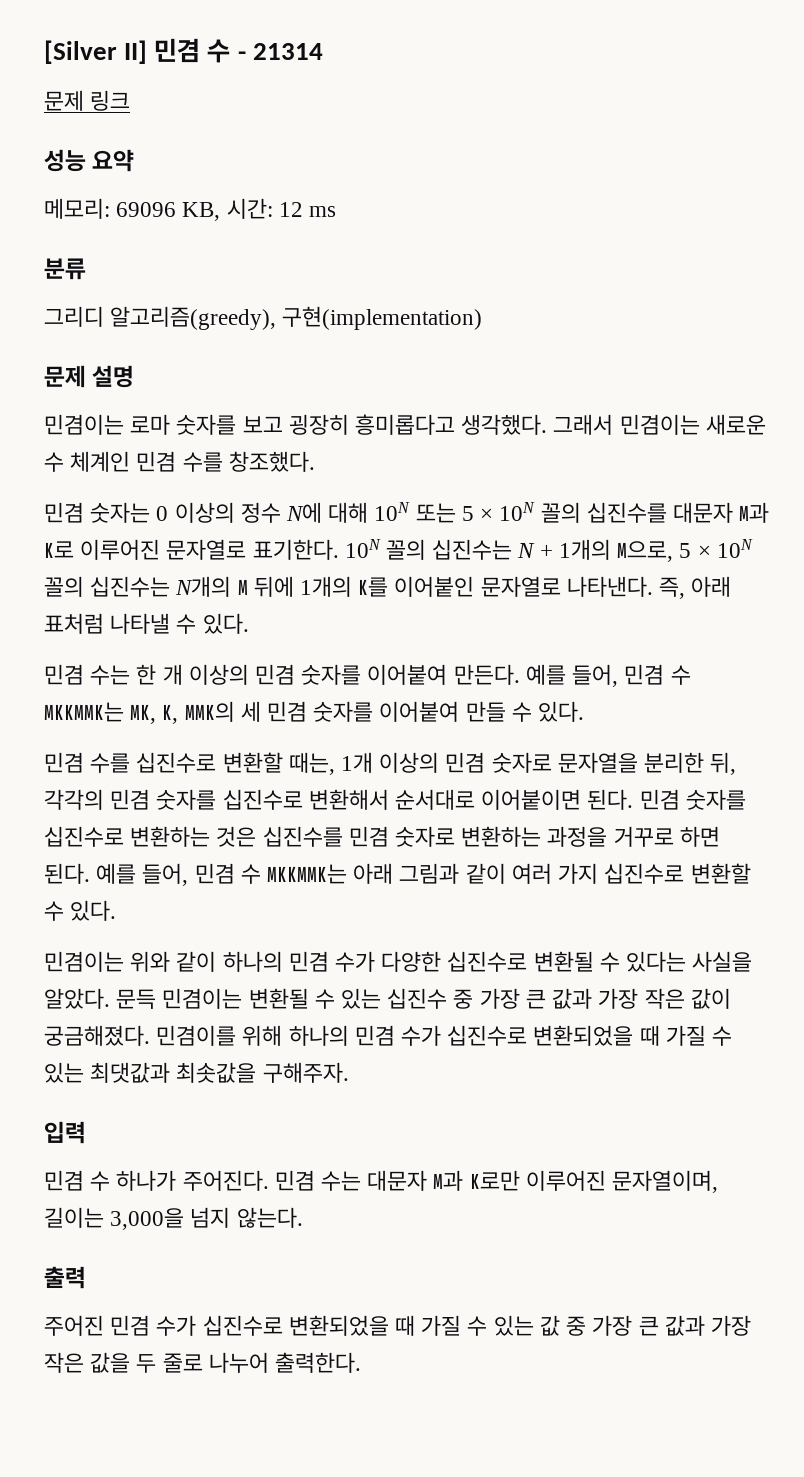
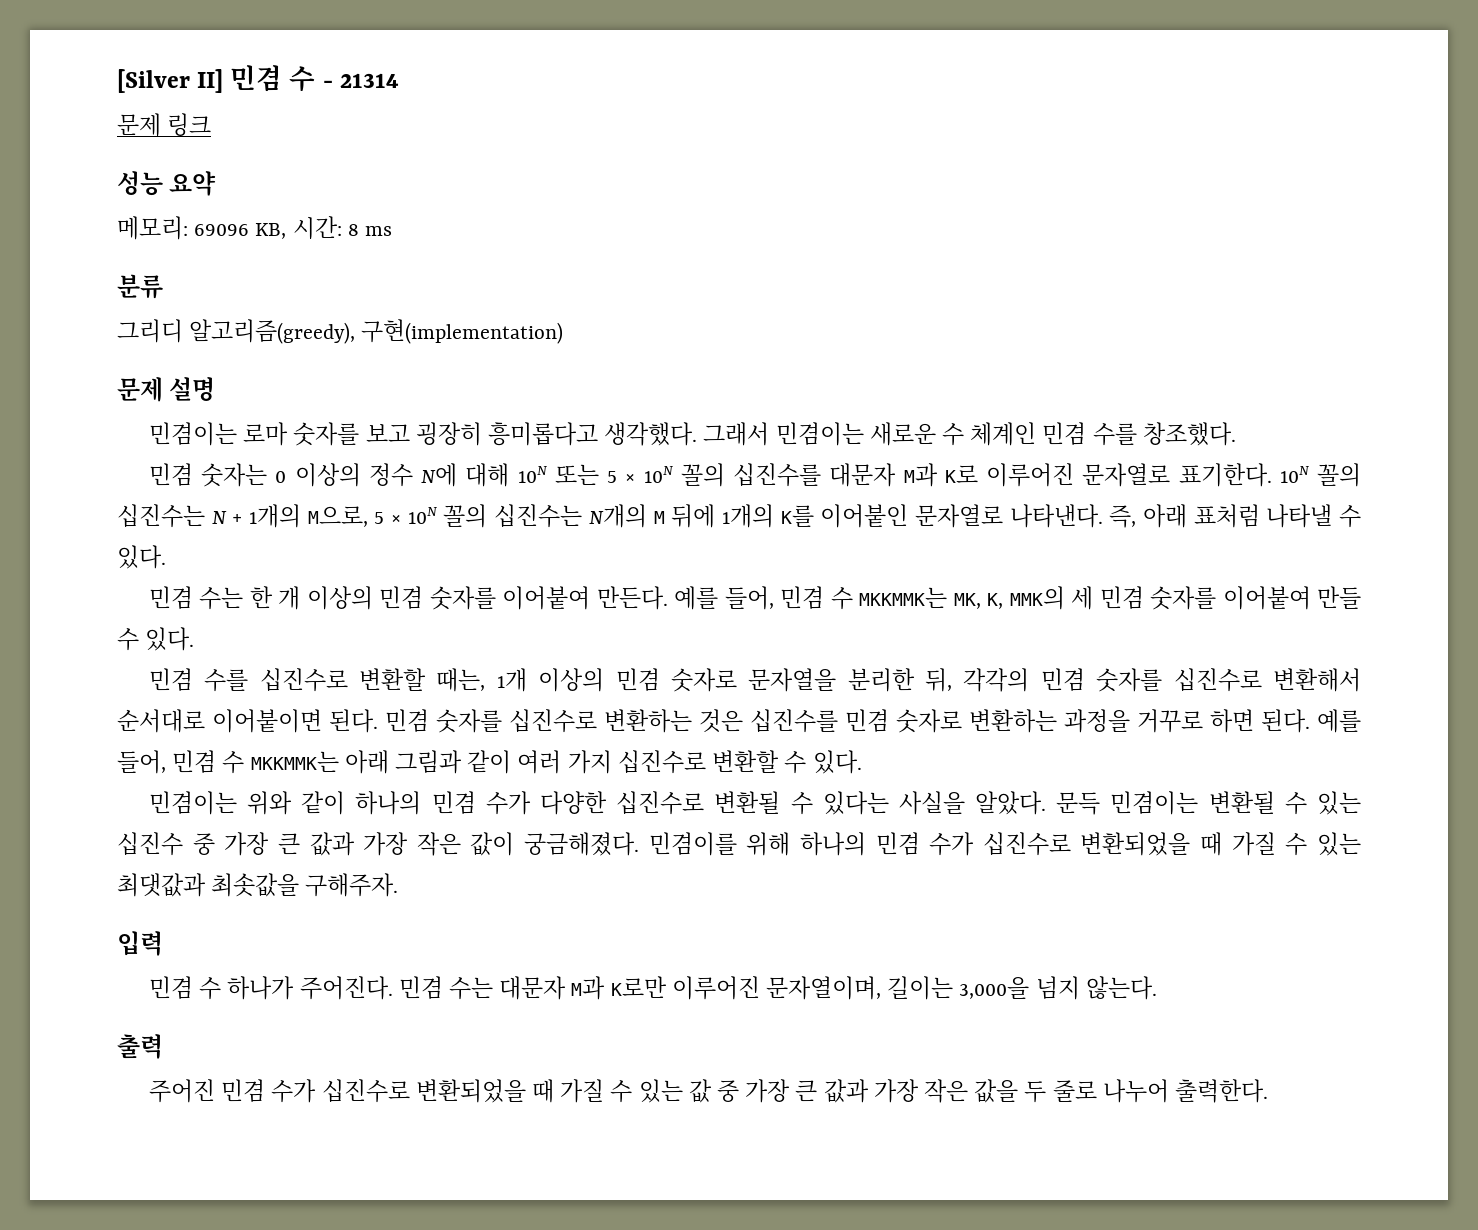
[278,202,303,217] 12 -> [347,224,359,236] 8

